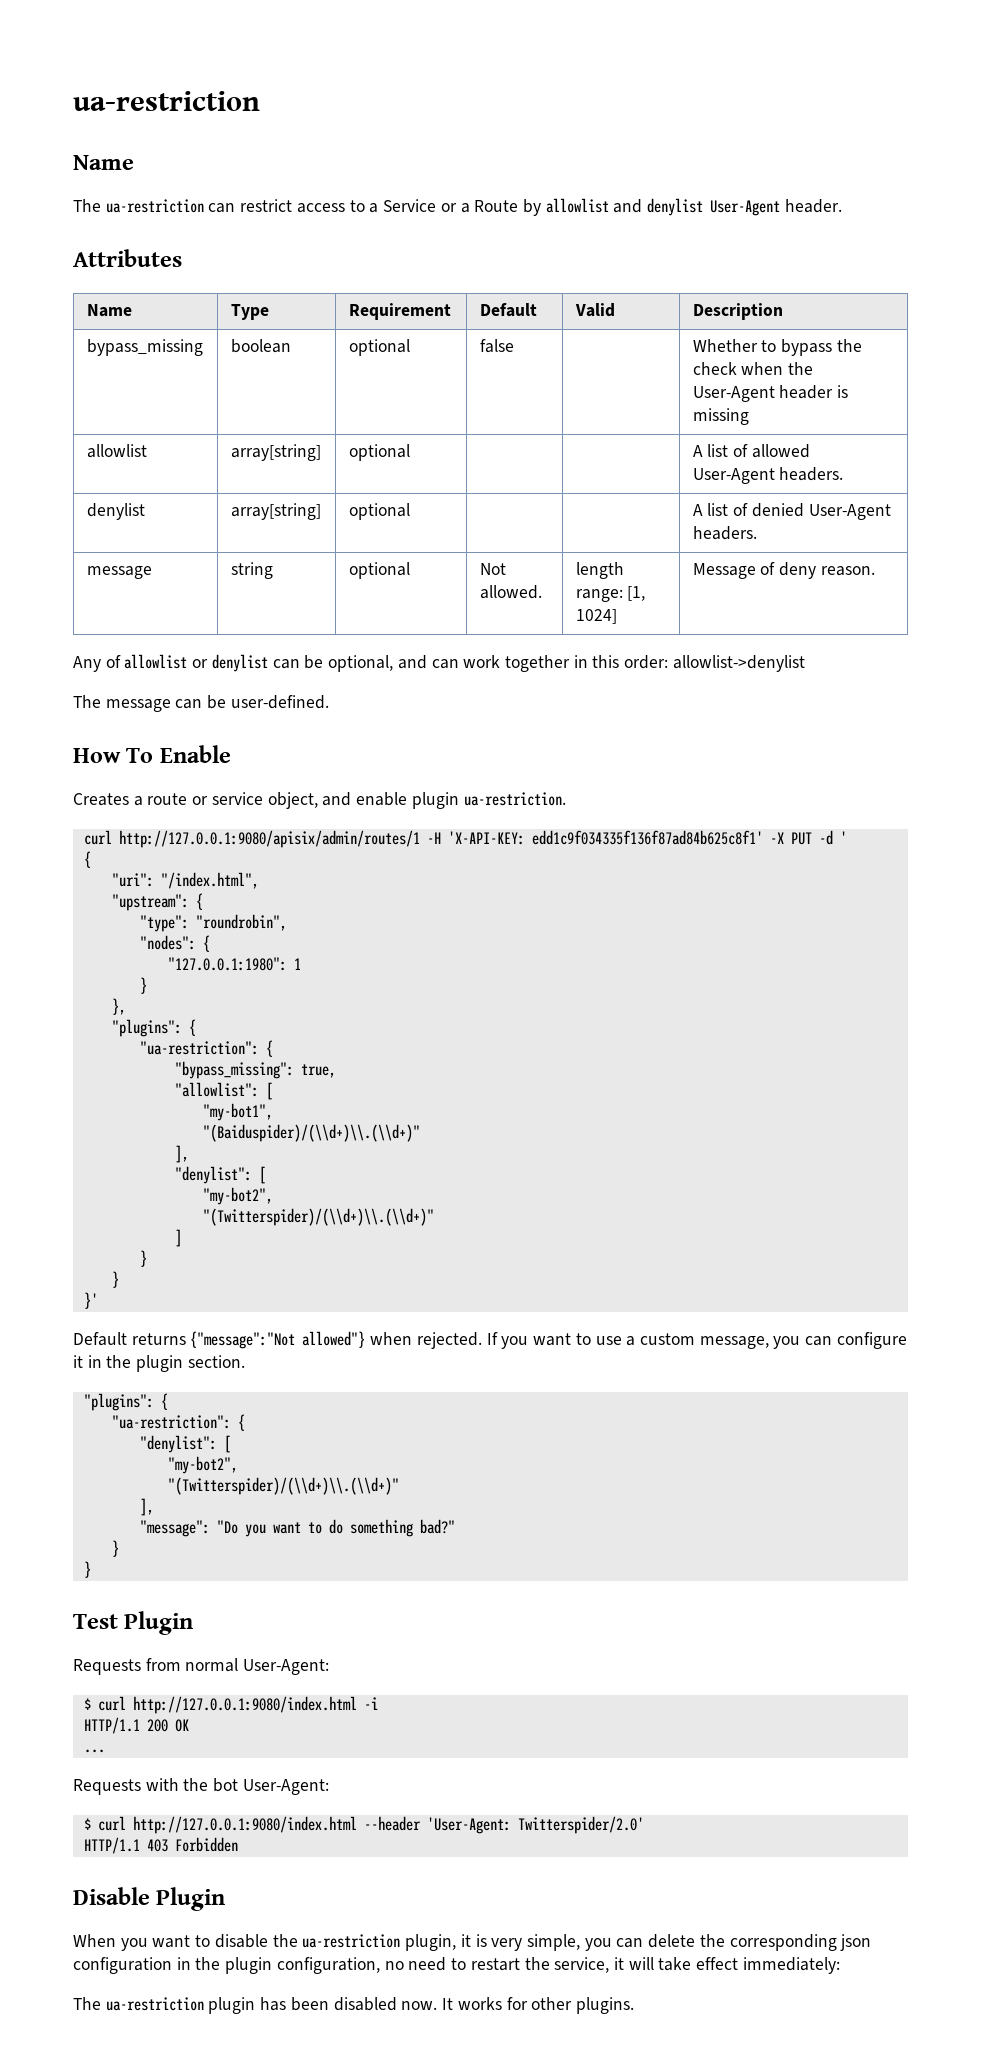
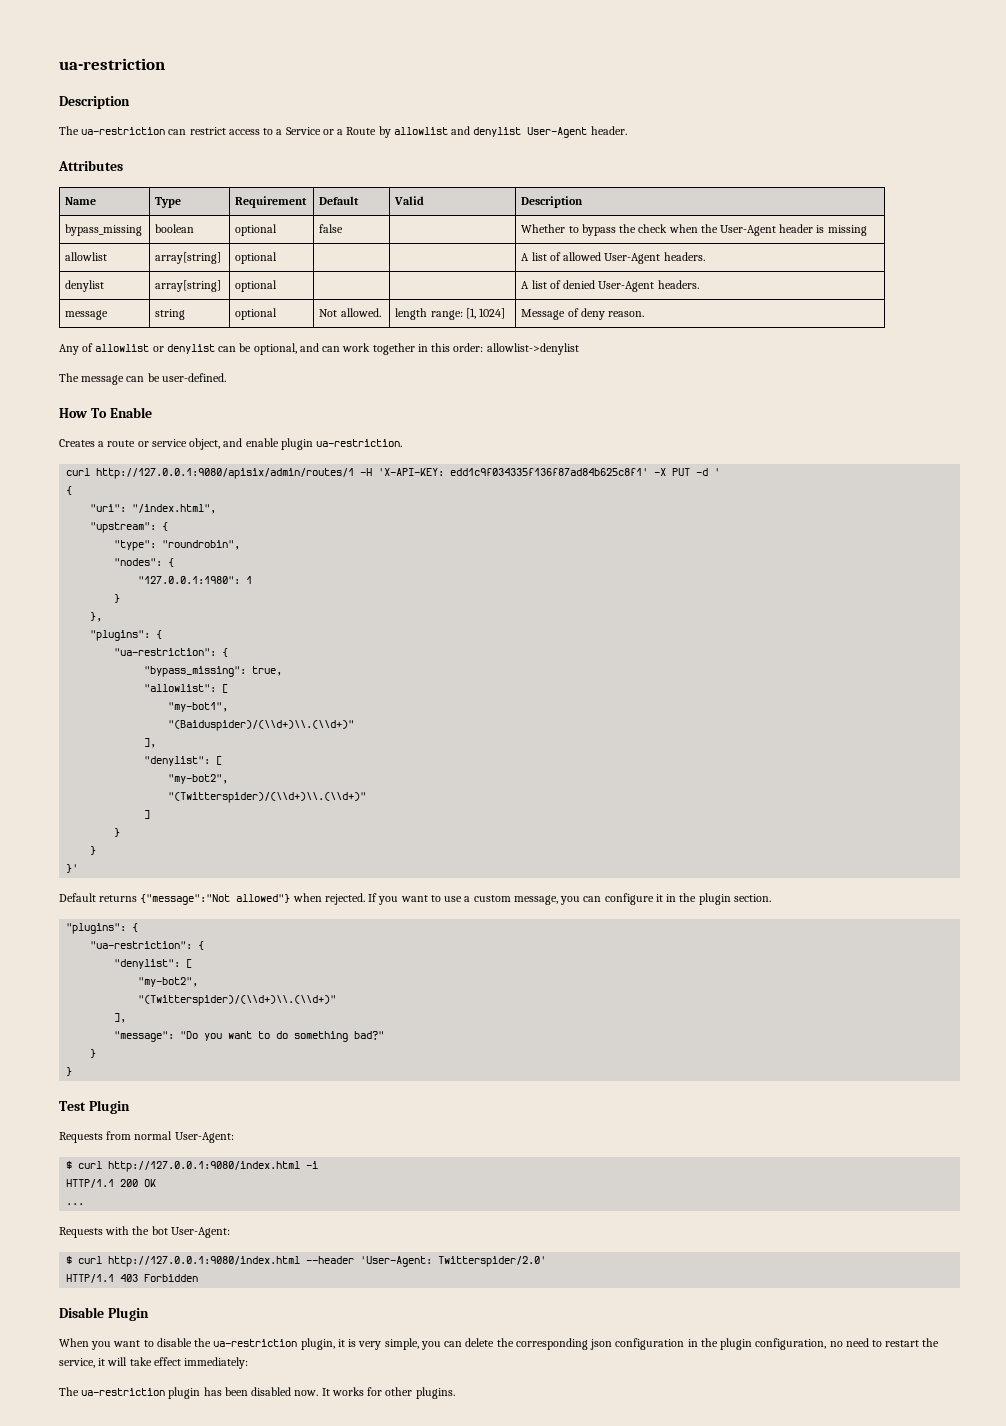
[73,155,134,170] Name -> [59,96,130,109] Description

